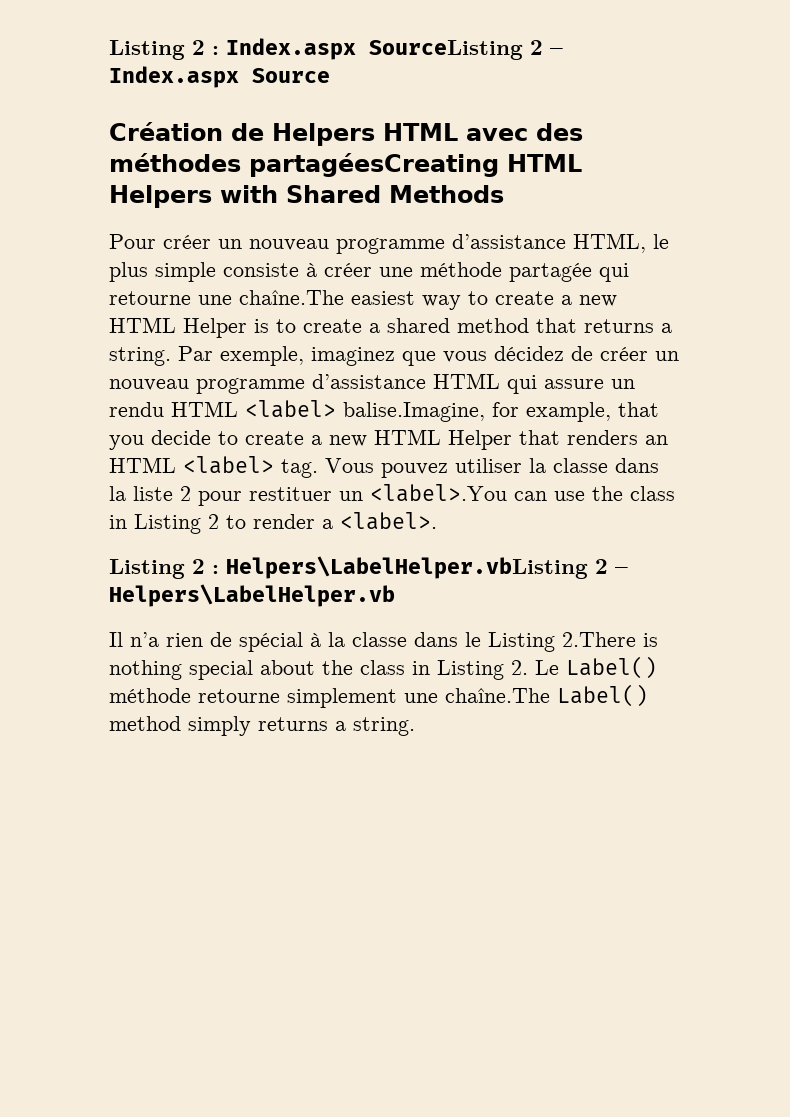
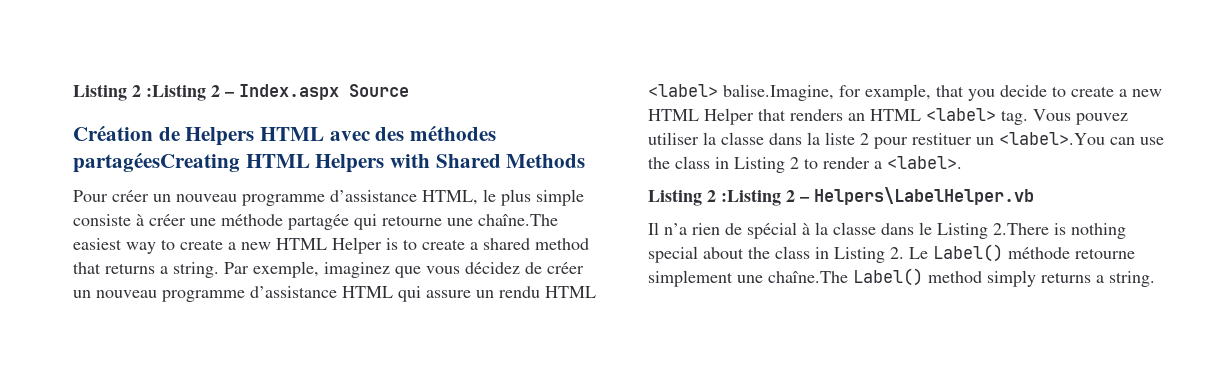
[109,38,523,60] Listing 2 : Index.aspx SourceListing -> [73,84,206,101] Listing 2 :Listing
[212,556,588,579] : Helpers\LabelHelper.vbListing -> [721,189,781,206] :Listing

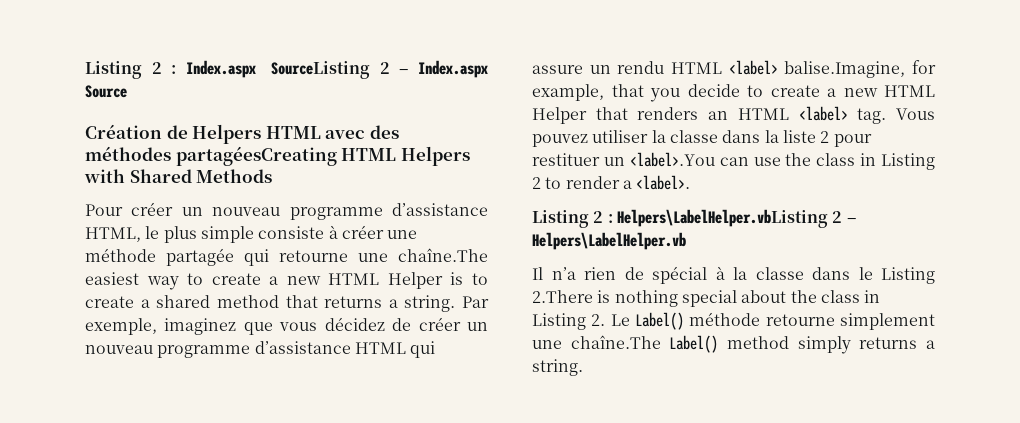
[73,84,206,101] Listing 2 :Listing -> [85,60,371,79] Listing 2 : Index.aspx SourceListing
[721,189,781,206] :Listing -> [607,209,828,228] : Helpers\LabelHelper.vbListing

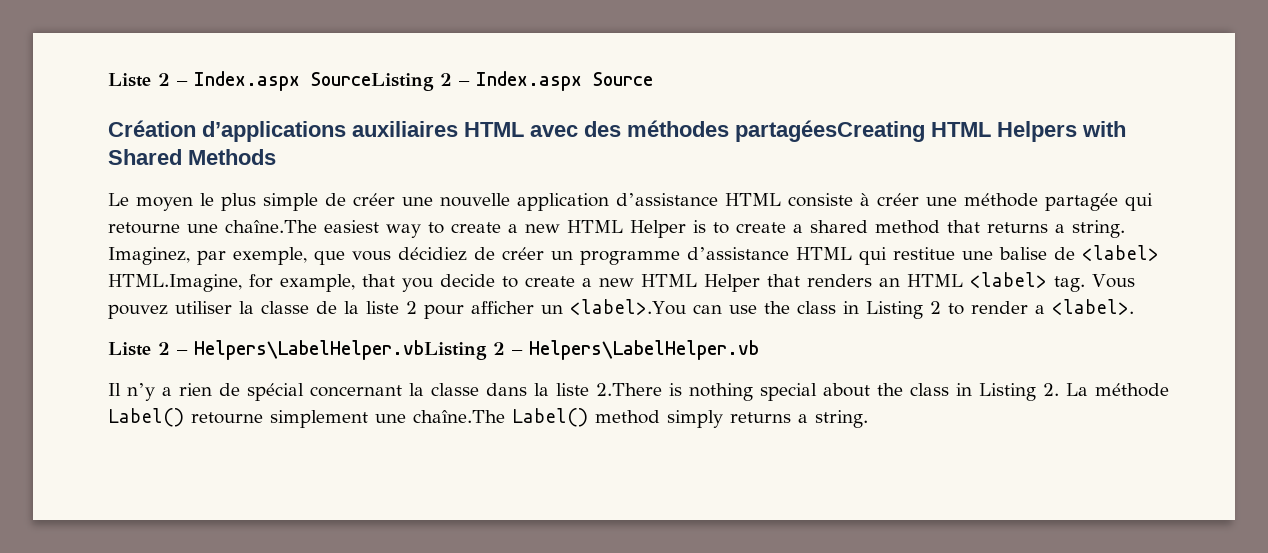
[85,61,177,79] Listing 2 : -> [108,73,188,87] Liste 2 –
[166,124,262,144] de Helpers -> [202,121,458,142] d’applications auxiliaires
[85,202,489,220] [85,226,254,243] Pour créer un nouveau programme d’assistance HTML, le plus simple -> [108,193,781,211] Le moyen le plus simple de créer une nouvelle application d’assistance HTML
[462,296,489,308] [85,318,237,335] Par exemple, imaginez -> [108,247,307,265] Imaginez, par exemple,
[324,317,385,331] décidez -> [398,247,467,261] décidiez
[85,345,153,354] nouveau -> (573, 255) none
[532,60,906,78] assure un rendu HTML <label> balise.Imagine, -> [893,245,1159,261] [108,274,242,292] restitue une balise de <label> HTML.Imagine,
[722,130,761,143] dans -> [316,301,337,314] de
[532,153,600,166] restituer -> [471,301,534,314] afficher
[532,210,613,228] Listing 2 : -> [108,342,188,356] Liste 2 –
[551,267,576,280] n’a -> [127,383,172,401] n’y a
[715,266,935,284] à la classe dans le Listing -> [310,383,589,397] concernant la classe dans la liste
[610,312,761,330] Le Label() méthode -> [1066,383,1169,397] [108,408,184,427] La méthode Label()

